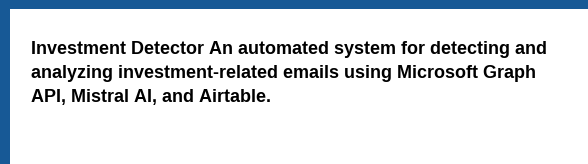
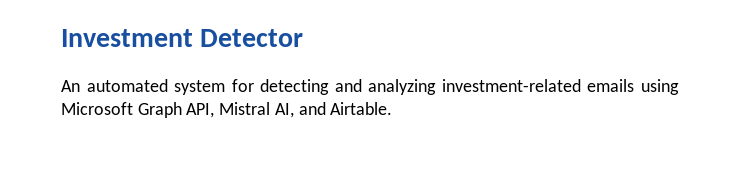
(204, 47) none -> (304, 38) //

